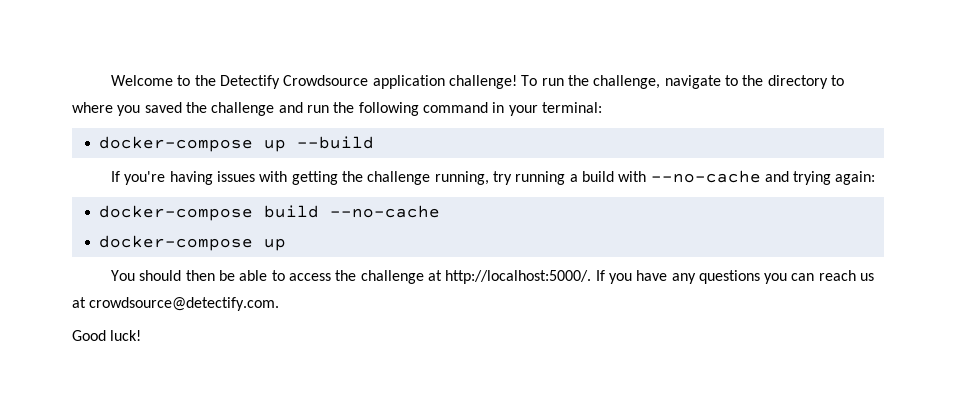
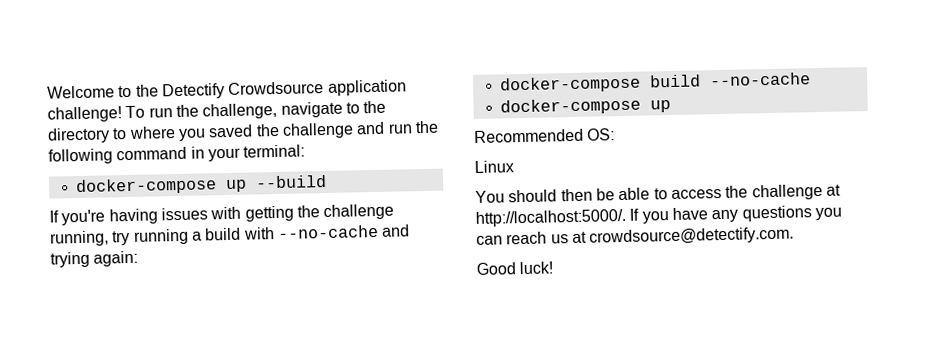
(287, 244) none -> [474,128,616,143] [474,160,514,173] // Recommended OS: // Linux

